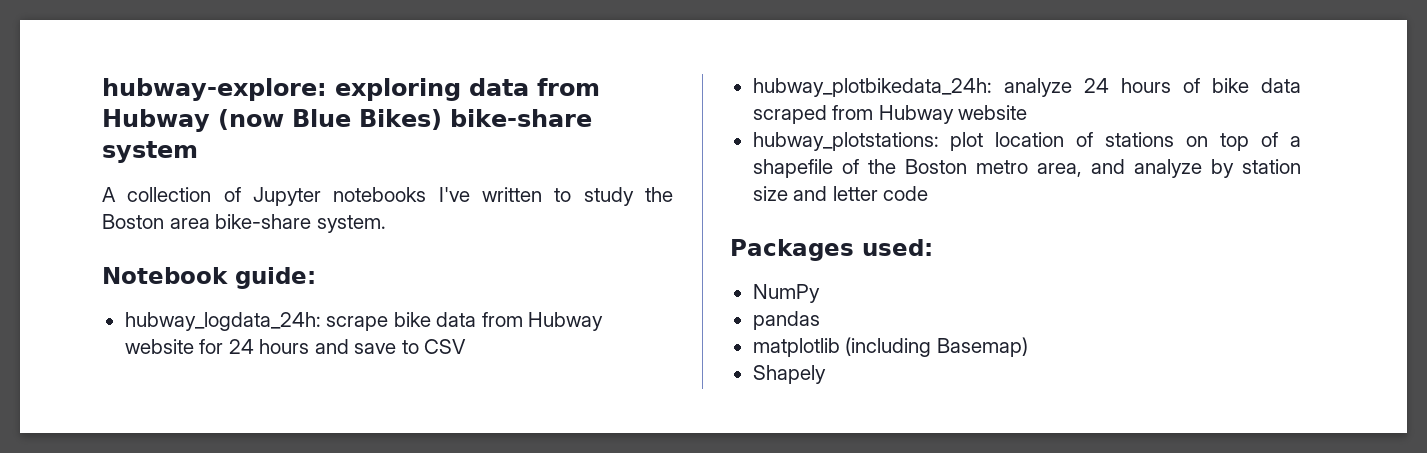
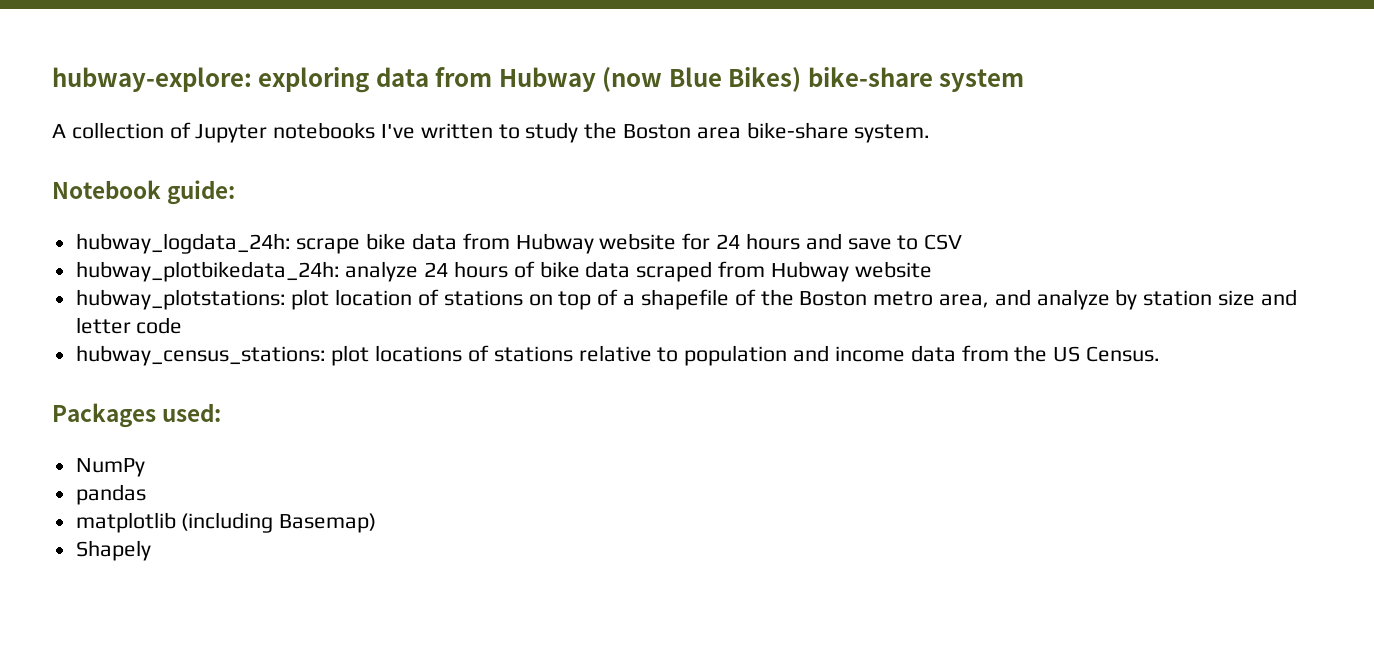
(929, 193) none -> [75,345,1160,366] // hubway_census_stations: plot locations of stations relative to population and income data from the US Census.

